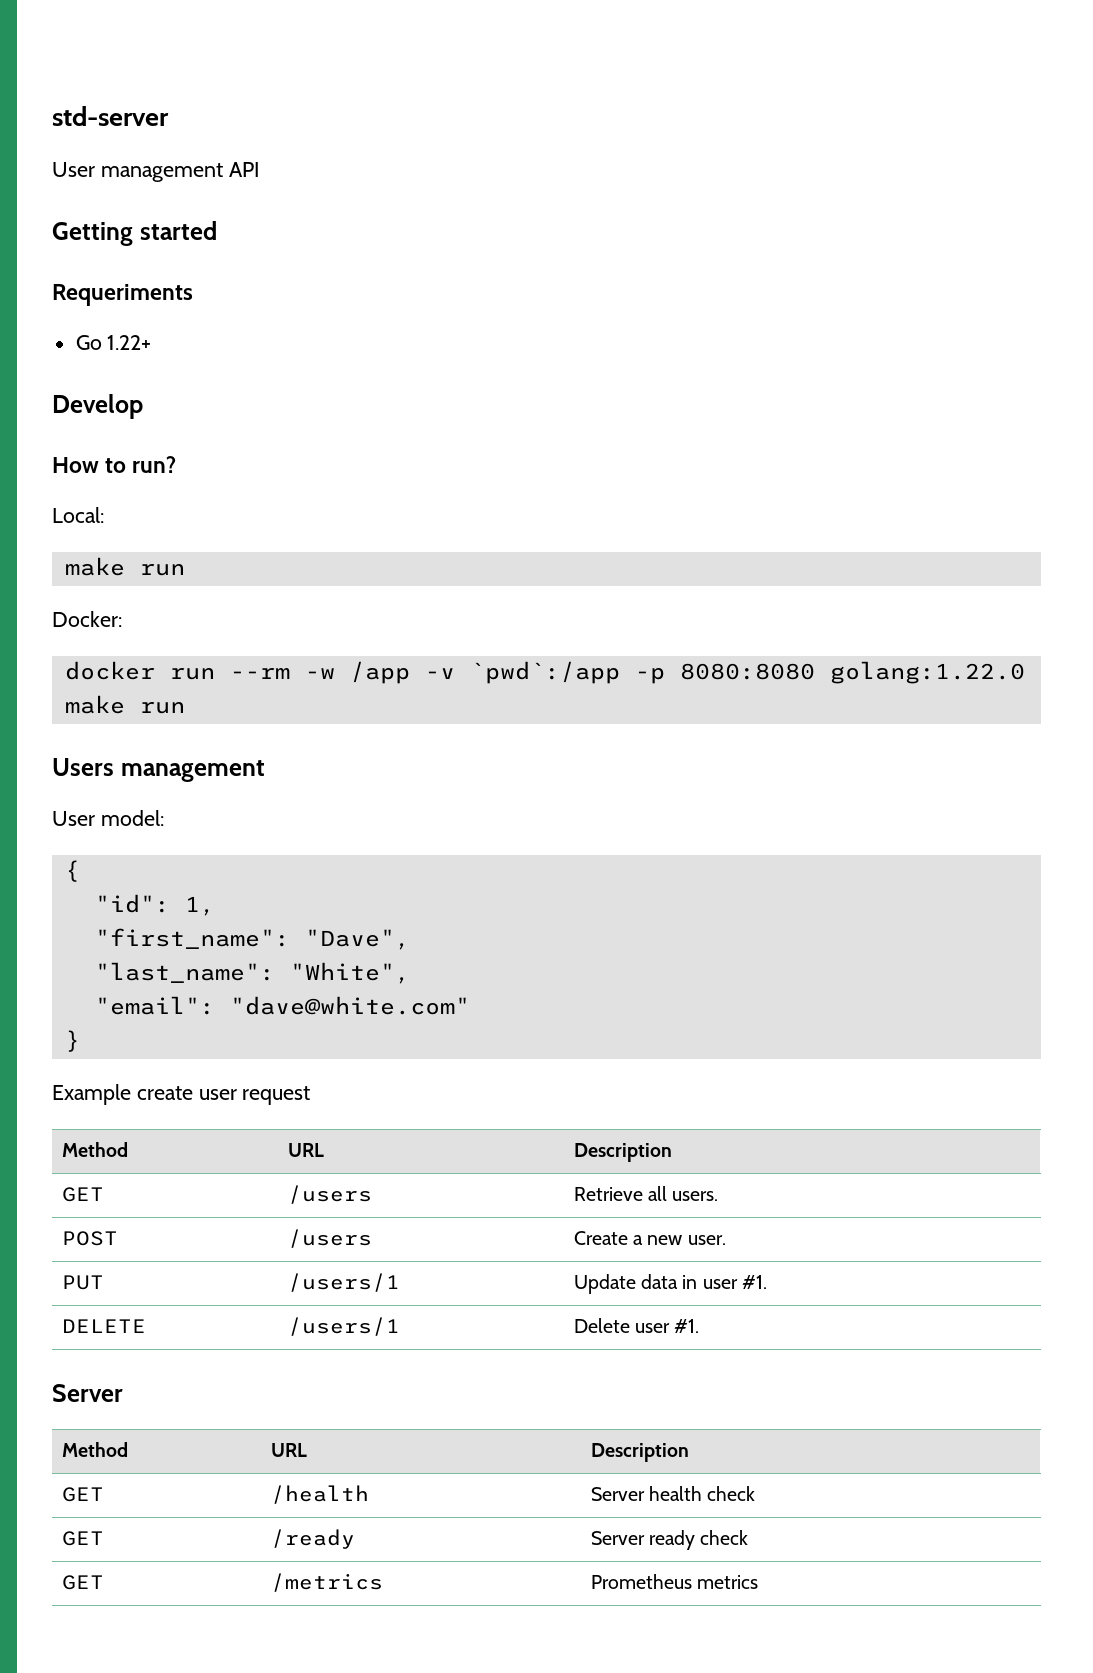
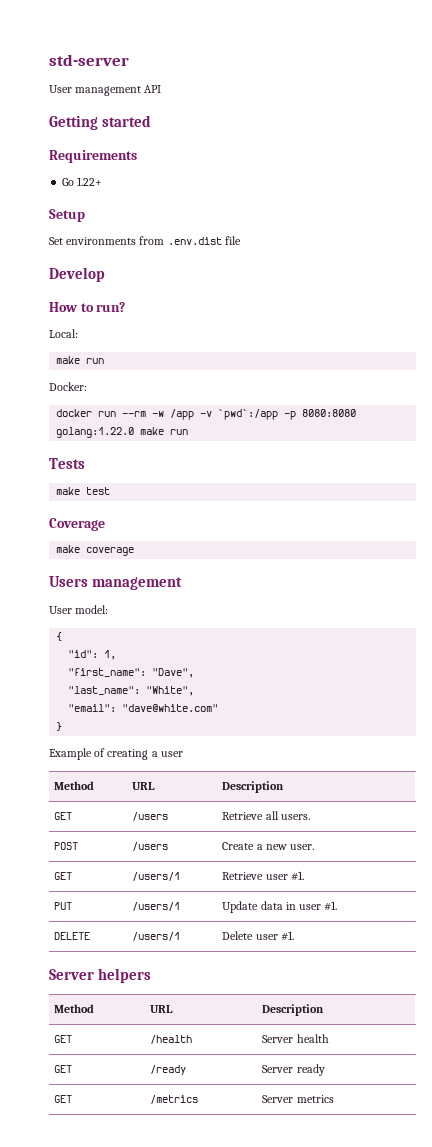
[52,284,193,306] Requeriments -> [49,150,137,163] Requirements
(152, 342) none -> [49,209,85,222] [49,236,241,245] // Setup // Set environments from .env.dist file
(185, 707) none -> [49,458,85,469] [56,487,111,495] [49,518,105,531] [56,545,135,556] // Tests // make test // Coverage // make coverage
[136,1086,311,1105] create user request -> [94,748,183,760] of creating a user
(726, 1240) none -> [54,872,73,880] [132,872,181,881] [222,871,304,881] // GET | /users/1 | Retrieve user #1.
(123, 1393) none -> [98,968,152,983] helpers
[707,1486,756,1501] check -> (329, 1038) none
[700,1530,749,1545] check -> (325, 1070) none
[590,1574,692,1589] Prometheus -> [262,1095,294,1103] Server

